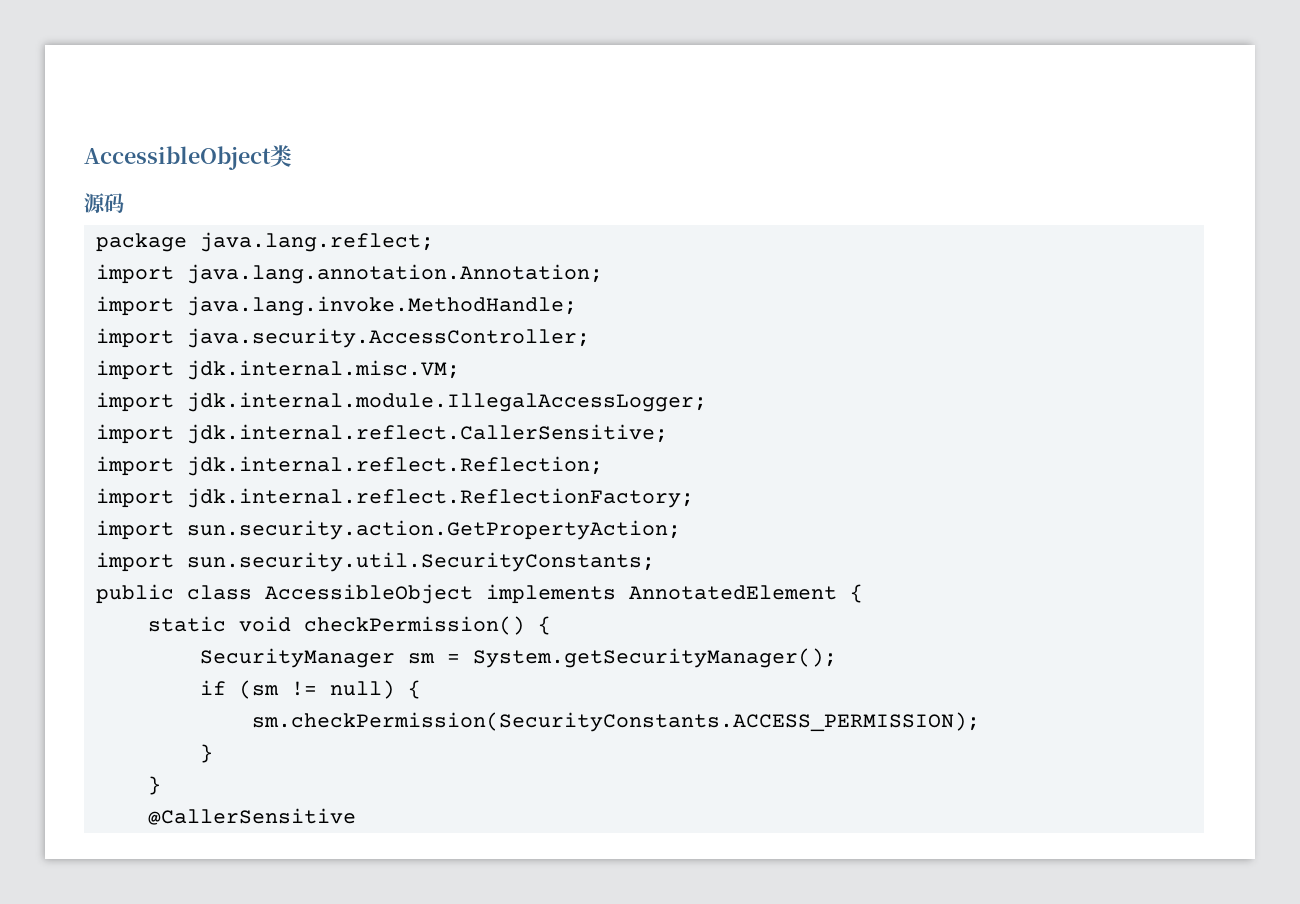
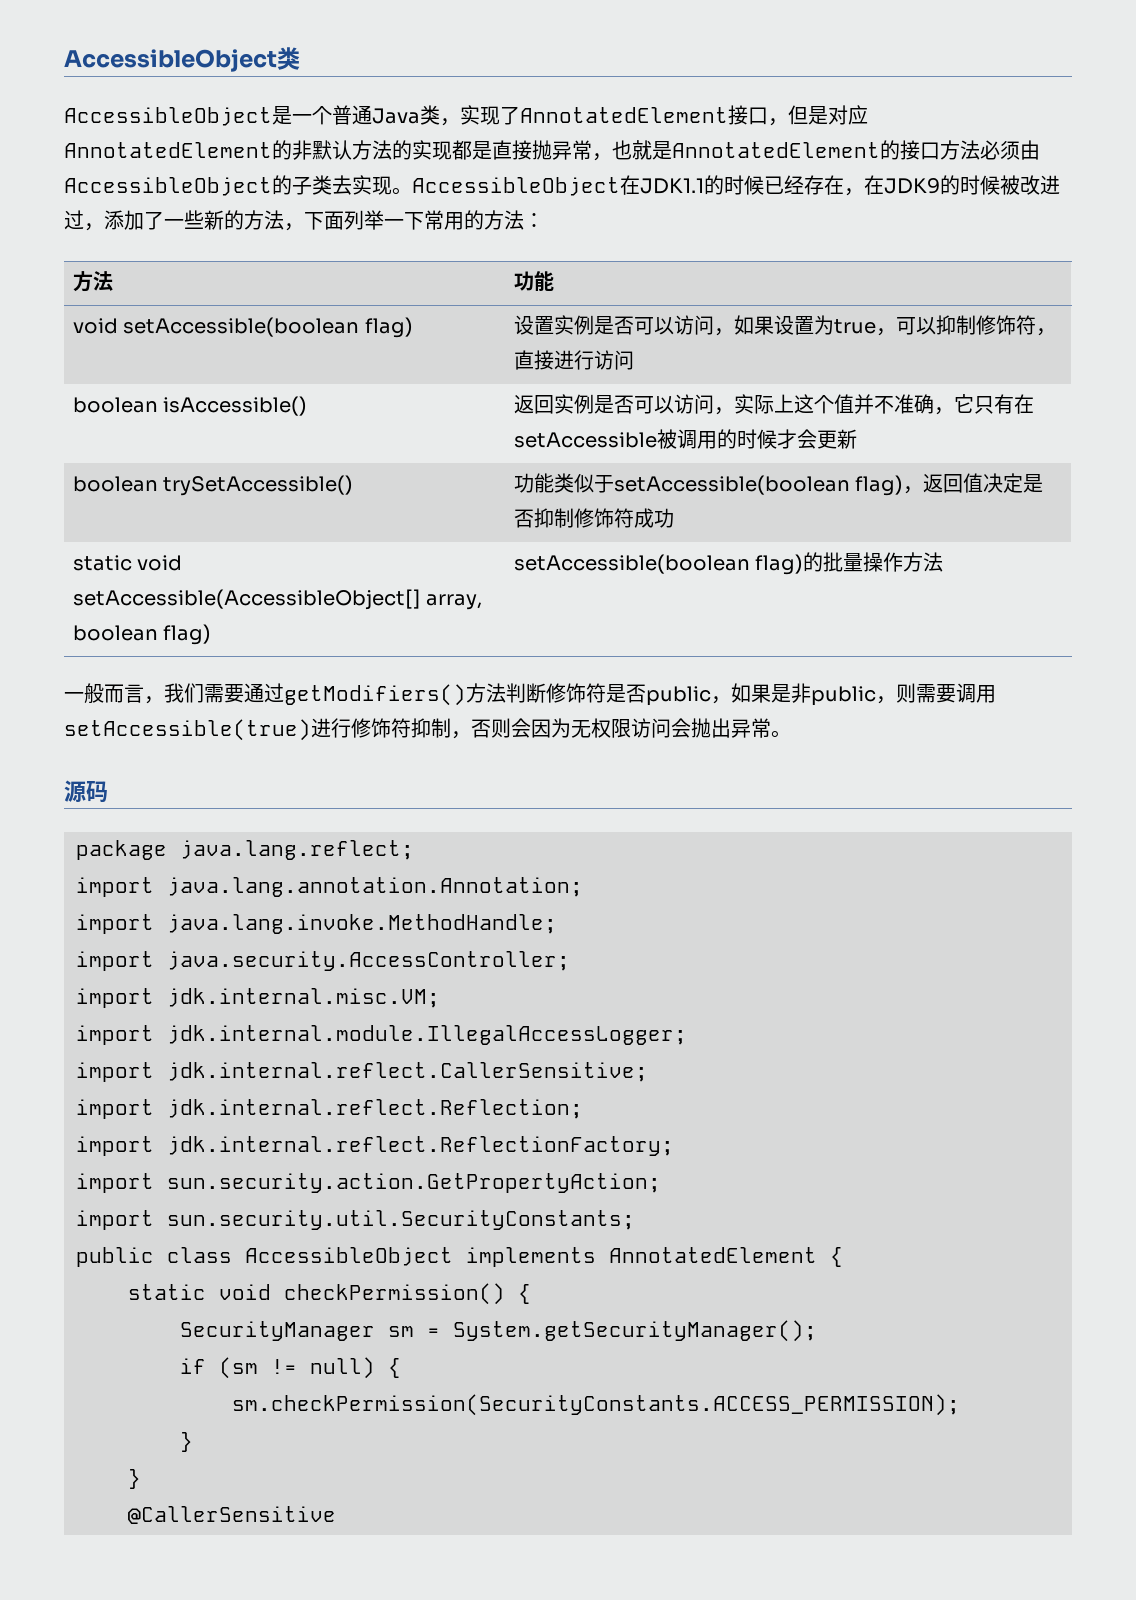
(292, 156) none -> [64,105,868,126] [64,140,1040,161] [64,175,1060,196] [64,210,544,231] [72,271,113,292] [513,271,554,291] [72,317,413,338] [513,315,1056,336] [513,350,634,370] [72,396,308,416] [513,394,1034,415] [513,429,857,449] [72,475,354,496] [513,473,1044,496] [513,508,674,528] [72,555,183,571] [72,589,483,610] [72,624,212,645] [513,552,944,575] [64,683,996,706] [64,718,791,741] // AccessibleObject是一个普通Java类，实现了AnnotatedElement接口，但是对应AnnotatedElement的非默认方法的实现都是直接抛异常，也就是AnnotatedElement的接口方法必须由AccessibleObject的子类去实现。AccessibleObject在JDK1.1的时候已经存在，在JDK9的时候被改进过，添加了一些新的方法，下面列举一下常用的方法： // 方法 | 功能 // void setAccessible(boolean flag) | 设置实例是否可以访问，如果设置为true，可以抑制修饰符，直接进行访问 // boolean isAccessible() | 返回实例是否可以访问，实际上这个值并不准确，它只有在setAccessible被调用的时候才会更新 // boolean trySetAccessible() | 功能类似于setAccessible(boolean flag)，返回值决定是否抑制修饰符成功 // static void setAccessible(AccessibleObject[] array, boolean flag) | setAccessible(boolean flag)的批量操作方法 // 一般而言，我们需要通过getModifiers()方法判断修饰符是否public，如果是非public，则需要调用setAccessible(true)进行修饰符抑制，否则会因为无权限访问会抛出异常。

